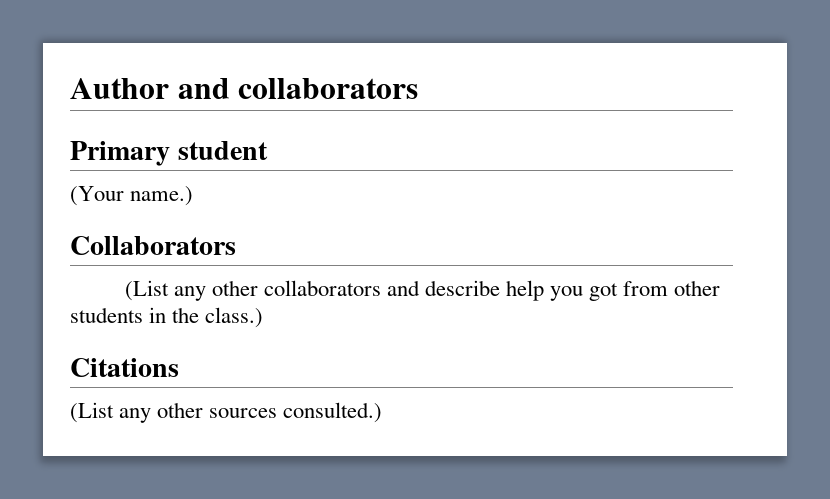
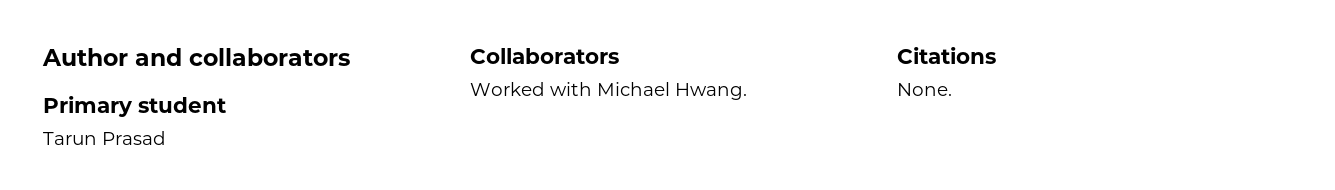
[70,186,194,206] (Your name.) -> [43,131,166,145] Tarun Prasad
[124,280,721,301] [70,307,264,328] [70,358,179,377] [70,402,383,423] (List any other collaborators and describe help you got from other students in the class.) // Citations // (List any other sources consulted.) -> [470,82,747,100] [897,47,996,64] [897,83,952,96] Worked with Michael Hwang. // Citations // None.

